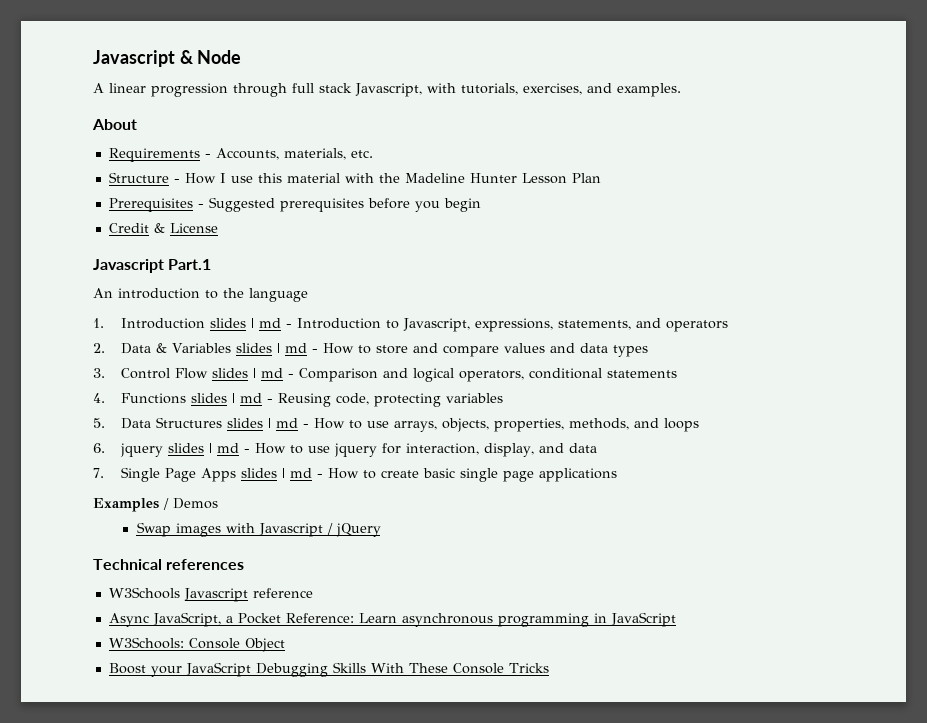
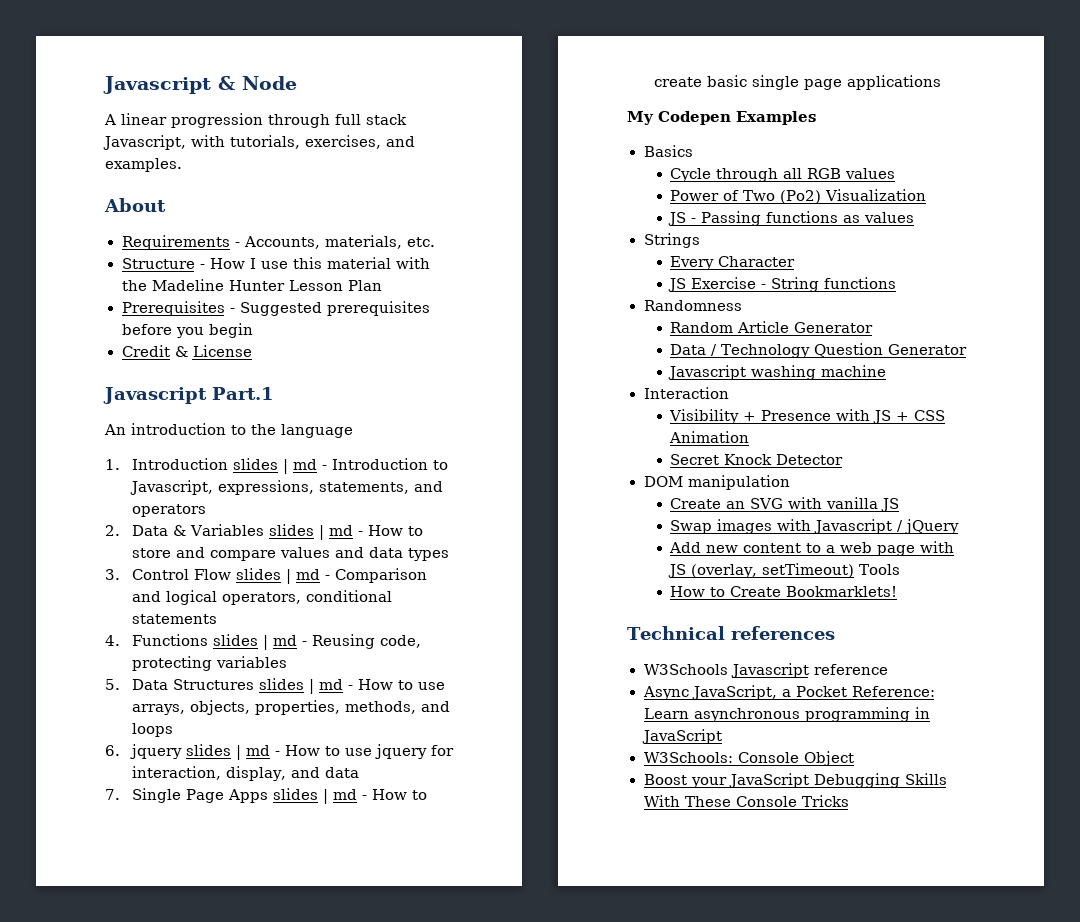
(617, 475) none -> [627,111,731,125] My Codepen
[163,498,218,510] / Demos -> [643,145,693,157] [670,168,896,182] [670,189,927,204] [668,211,915,226] [643,233,700,248] [670,256,796,270] [668,277,897,292] [643,300,742,311] [670,321,874,333] [670,343,968,358] [668,365,887,380] [643,387,729,399] [669,409,946,424] [669,431,750,443] [670,454,844,465] [643,475,790,490] [670,497,900,512] // Basics // Cycle through all RGB values // Power of Two (Po2) Visualization // JS - Passing functions as values // Strings // Every Character // JS Exercise - String functions // Randomness // Random Article Generator // Data / Technology Question Generator // Javascript washing machine // Interaction // Visibility + Presence with JS + CSS Animation // Secret Knock Detector // DOM manipulation // Create an SVG with vanilla JS
(381, 530) none -> [669,541,955,556] [668,563,901,578] [670,586,898,597] // Add new content to a web page with JS (overlay, setTimeout) Tools // How to Create Bookmarklets!

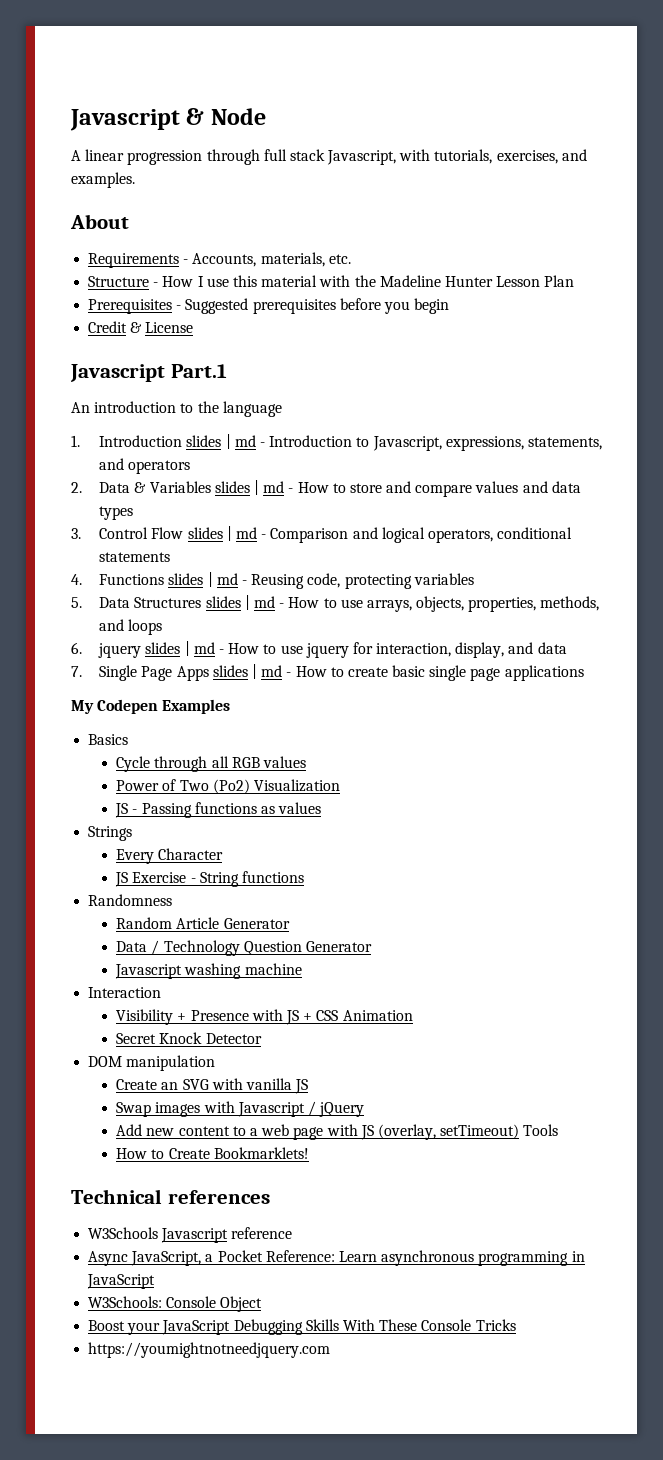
(849, 801) none -> [88,1342,331,1358] // https://youmightnotneedjquery.com

